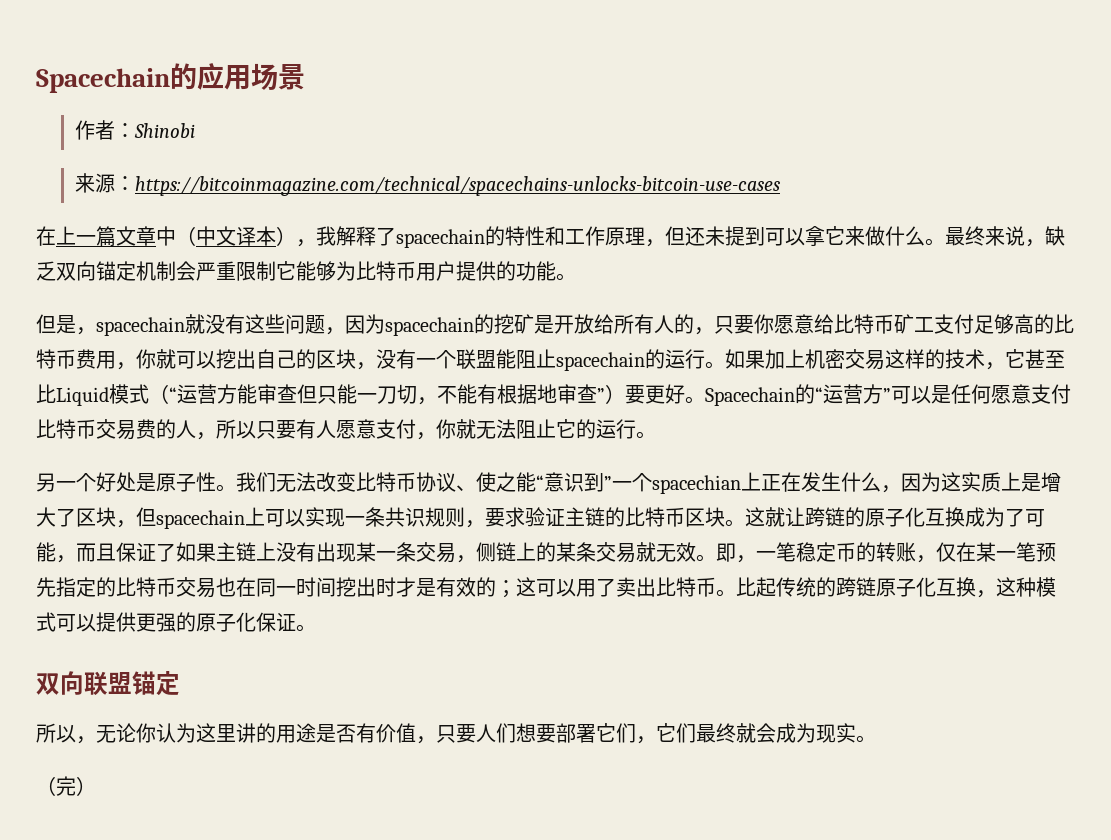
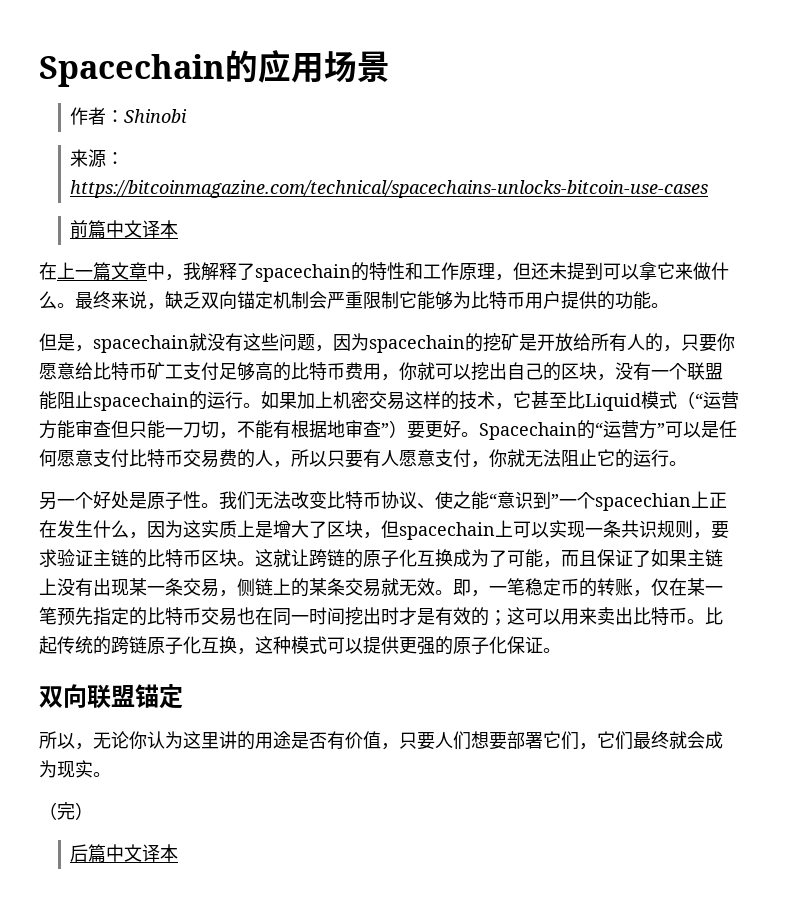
(781, 186) none -> [70,220,179,239] // 前篇中文译本
[176,226,296,246] （中文译本） -> (165, 271) none
[596,578,616,597] 了 -> [579,607,597,625] 来
(96, 786) none -> [70,844,179,863] // 后篇中文译本

